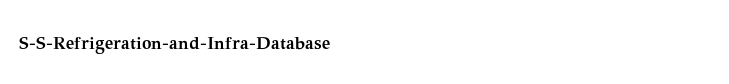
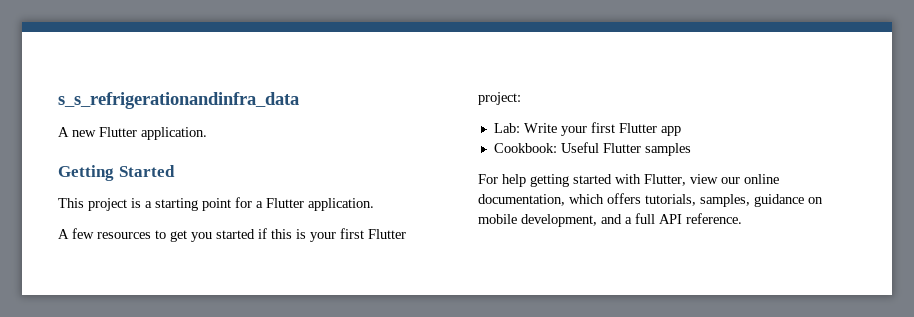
[19,36,330,54] S-S-Refrigeration-and-Infra-Database -> [58,92,299,109] [58,127,207,140] [58,165,175,181] [58,197,374,211] [58,228,406,242] [478,92,521,105] [493,122,681,136] [493,142,691,156] [478,174,779,187] [478,193,823,207] [478,213,742,227] s_s_refrigerationandinfra_data // A new Flutter application. // Getting Started // This project is a starting point for a Flutter application. // A few resources to get you started if this is your first Flutter project: // Lab: Write your first Flutter app // Cookbook: Useful Flutter samples // For help getting started with Flutter, view our online documentation, which offers tutorials, samples, guidance on mobile development, and a full API reference.

